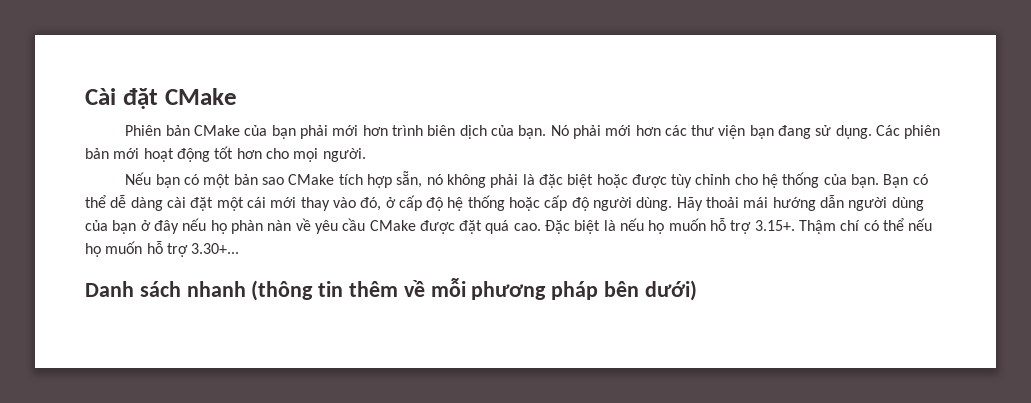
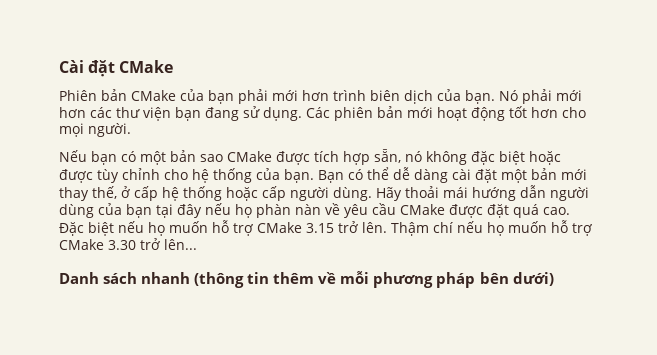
(335, 179) none -> [276,151,310,165] được
[490,174,535,188] phải là -> (467, 158) none
[246,197,266,208] cái -> [531,168,557,180] bản
[332,197,382,211] vào đó, -> [92,186,117,199] thế,
[426,197,444,211] độ -> (158, 193) none
[571,197,589,211] độ -> (286, 193) none
[140,220,151,231] ở -> [156,204,173,218] tại
[603,218,933,234] [85,241,240,257] là nếu họ muốn hỗ trợ 3.15+. Thậm chí có thể nếu họ muốn hỗ trợ 3.30+... -> [118,220,592,236] [59,238,197,250] nếu họ muốn hỗ trợ CMake 3.15 trở lên. Thậm chí nếu họ muốn hỗ trợ CMake 3.30 trở lên...

